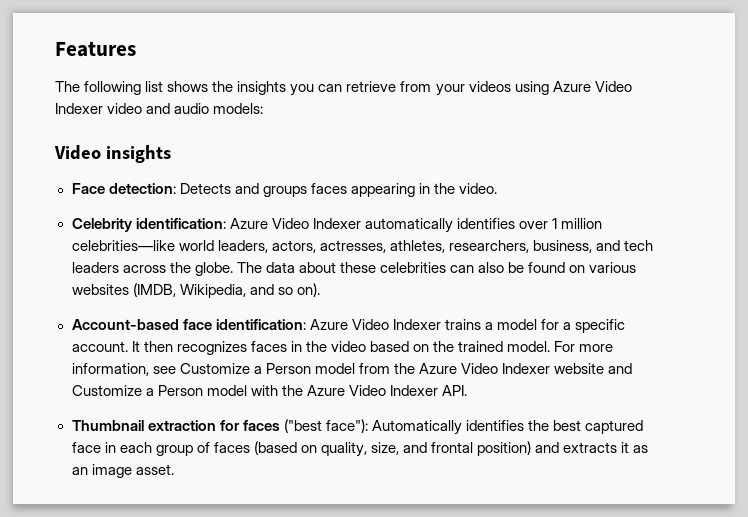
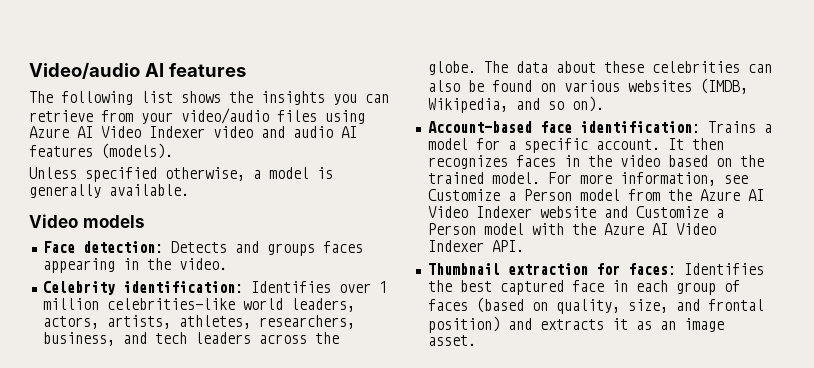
[55,41,136,57] Features -> [29,62,246,79] Video/audio AI features
[468,81,511,92] videos -> [181,108,317,124] video/audio files
(591, 86) none -> [77,126,93,138] AI
[213,103,264,114] [54,145,171,163] models: // Video insights -> [341,126,357,138] [29,143,173,159] [29,167,333,182] [29,184,189,198] [29,214,145,228] AI features (models). // Unless specified otherwise, a model is generally available. // Video models
[229,218,515,233] Azure Video Indexer automatically identifies -> [250,281,331,293] Identifies
[319,240,386,253] actresses, -> [106,315,171,329] artists,
[309,319,481,330] Azure Video Indexer trains -> [707,121,756,133] Trains
(457, 368) none -> [747,189,764,201] AI
(345, 390) none -> [651,223,668,235] AI
[242,419,524,435] faces ("best face"): Automatically identifies -> [627,263,764,275] faces: Identifies

